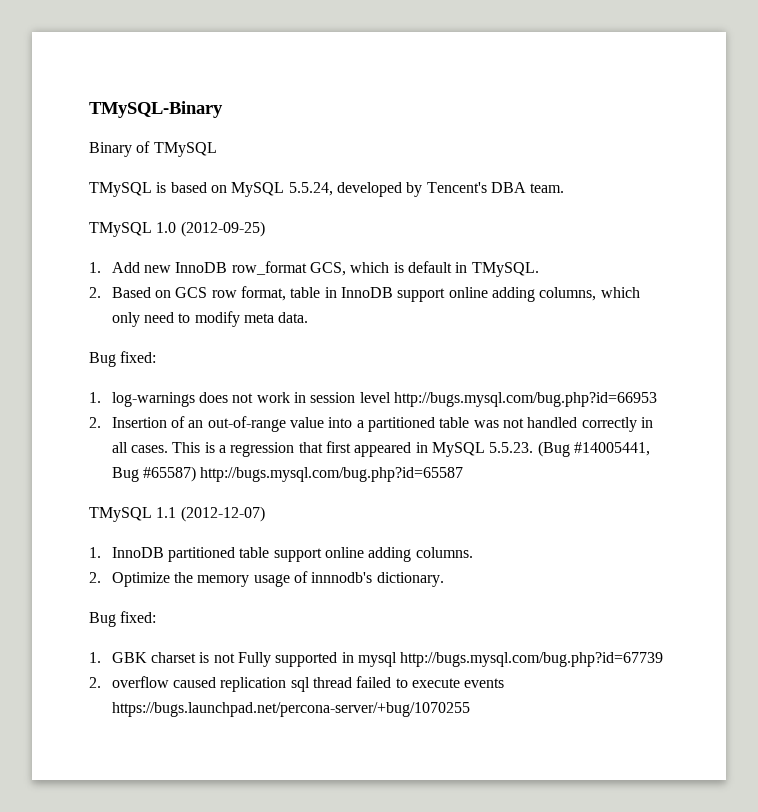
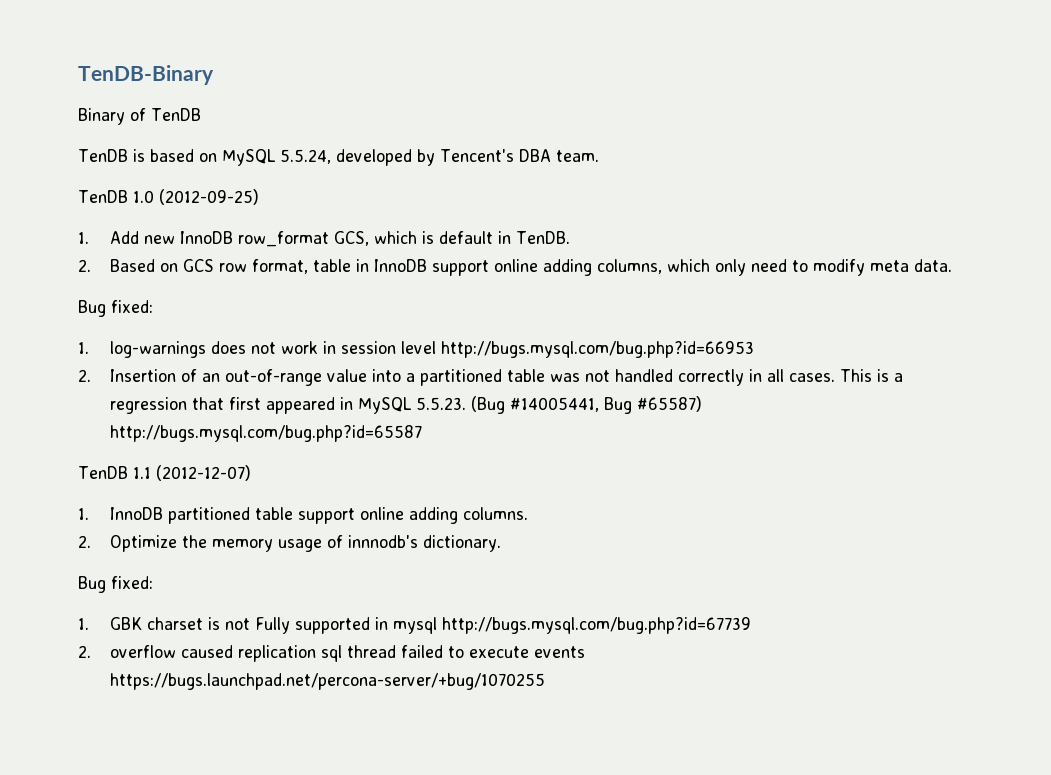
[89,101,223,118] TMySQL-Binary -> [78,65,214,85] TenDB-Binary
[153,142,217,157] [89,182,152,197] TMySQL // TMySQL -> [151,108,201,121] [78,149,128,162] TenDB // TenDB
[89,222,152,237] TMySQL -> [78,190,128,203] TenDB
[471,262,539,277] TMySQL. -> [516,231,571,244] TenDB.
[89,507,152,522] TMySQL -> [78,466,128,479] TenDB

